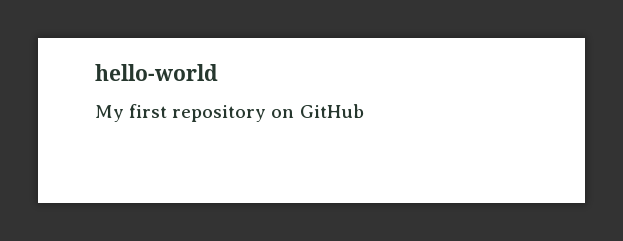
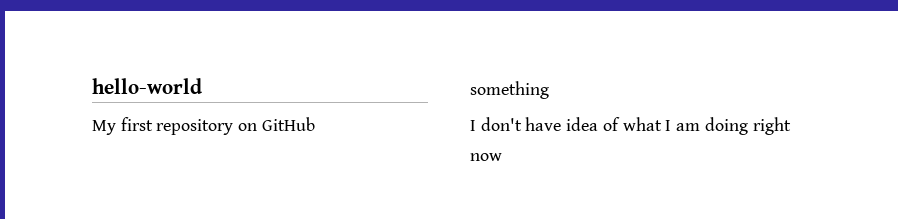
(364, 111) none -> [470,81,549,99] [470,117,791,135] [470,153,502,161] // something // I don't have idea of what I am doing right now

